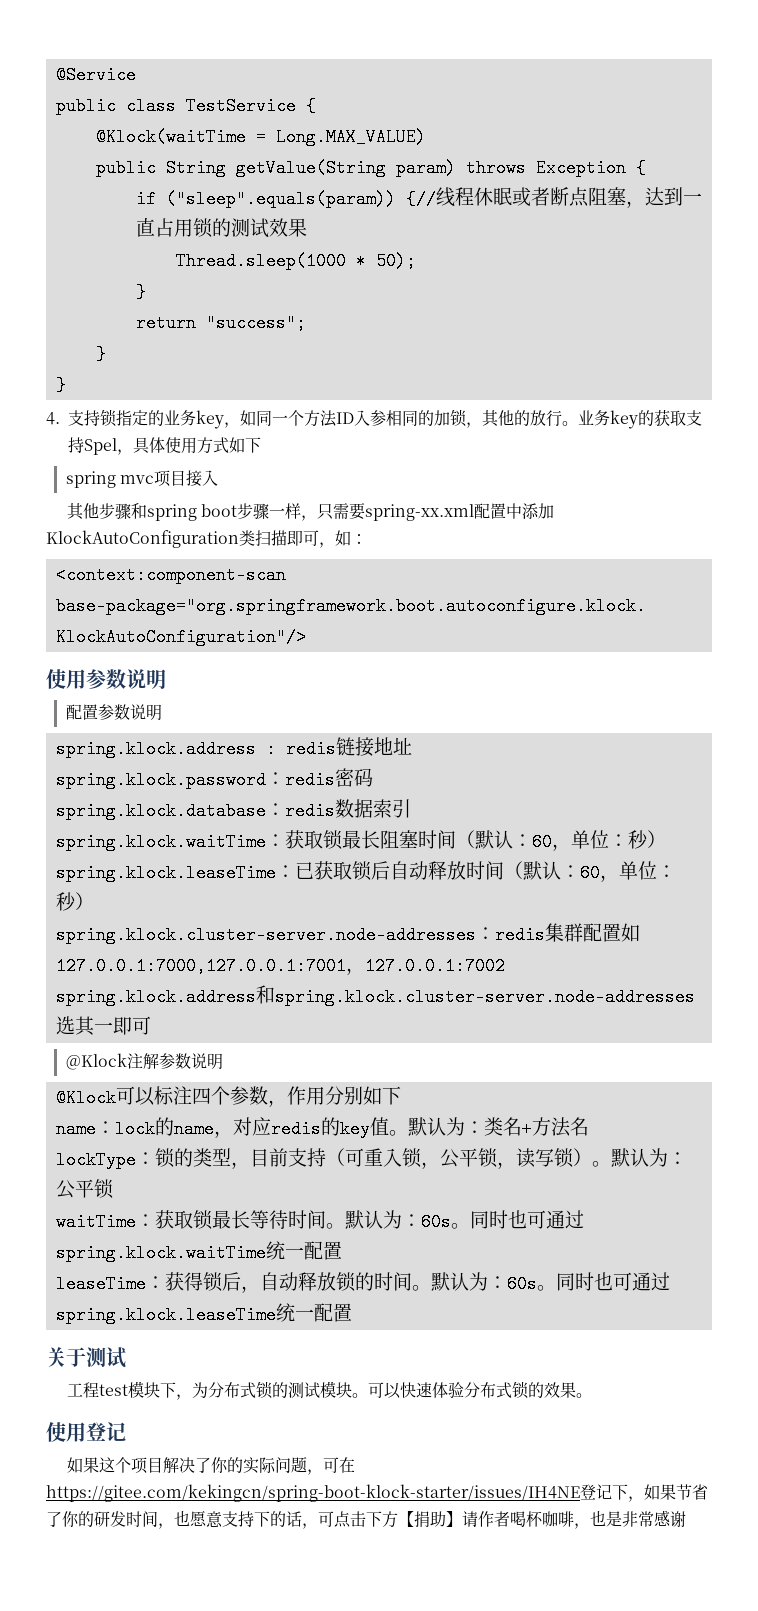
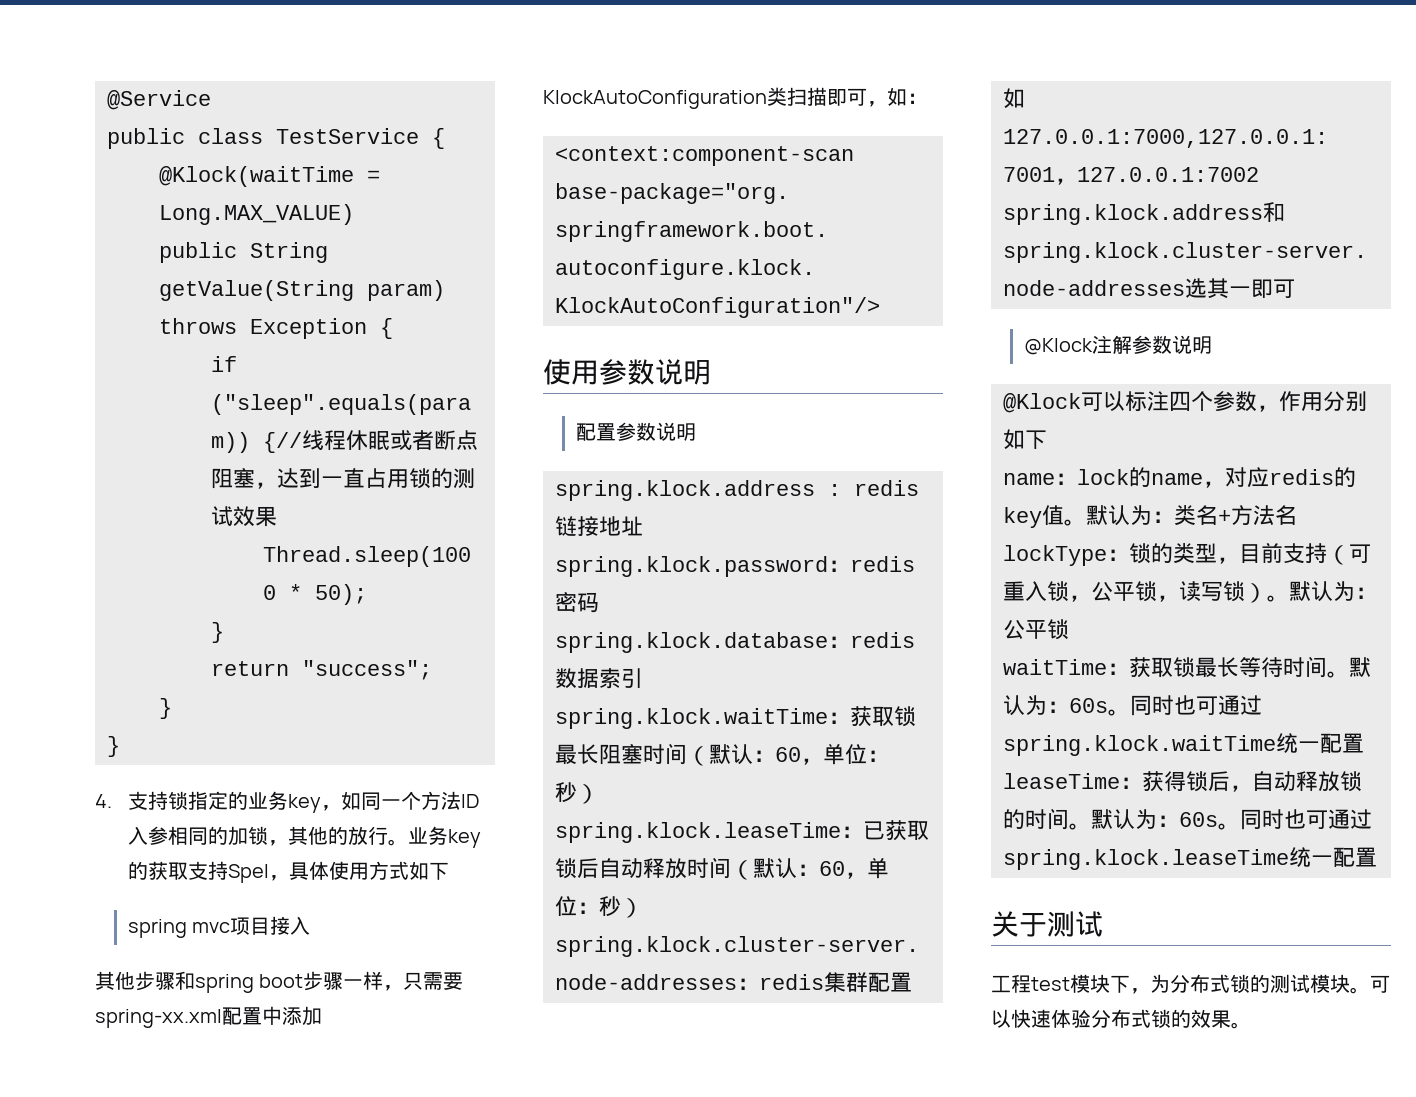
[46,1422,126,1442] [67,1457,356,1475] [46,1484,708,1502] [46,1510,686,1529] // 使用登记 // 如果这个项目解决了你的实际问题，可在https://gitee.com/kekingcn/spring-boot-klock-starter/issues/IH4NE登记下，如果节省了你的研发时间，也愿意支持下的话，可点击下方【捐助】请作者喝杯咖啡，也是非常感谢 -> (1251, 1025) none

